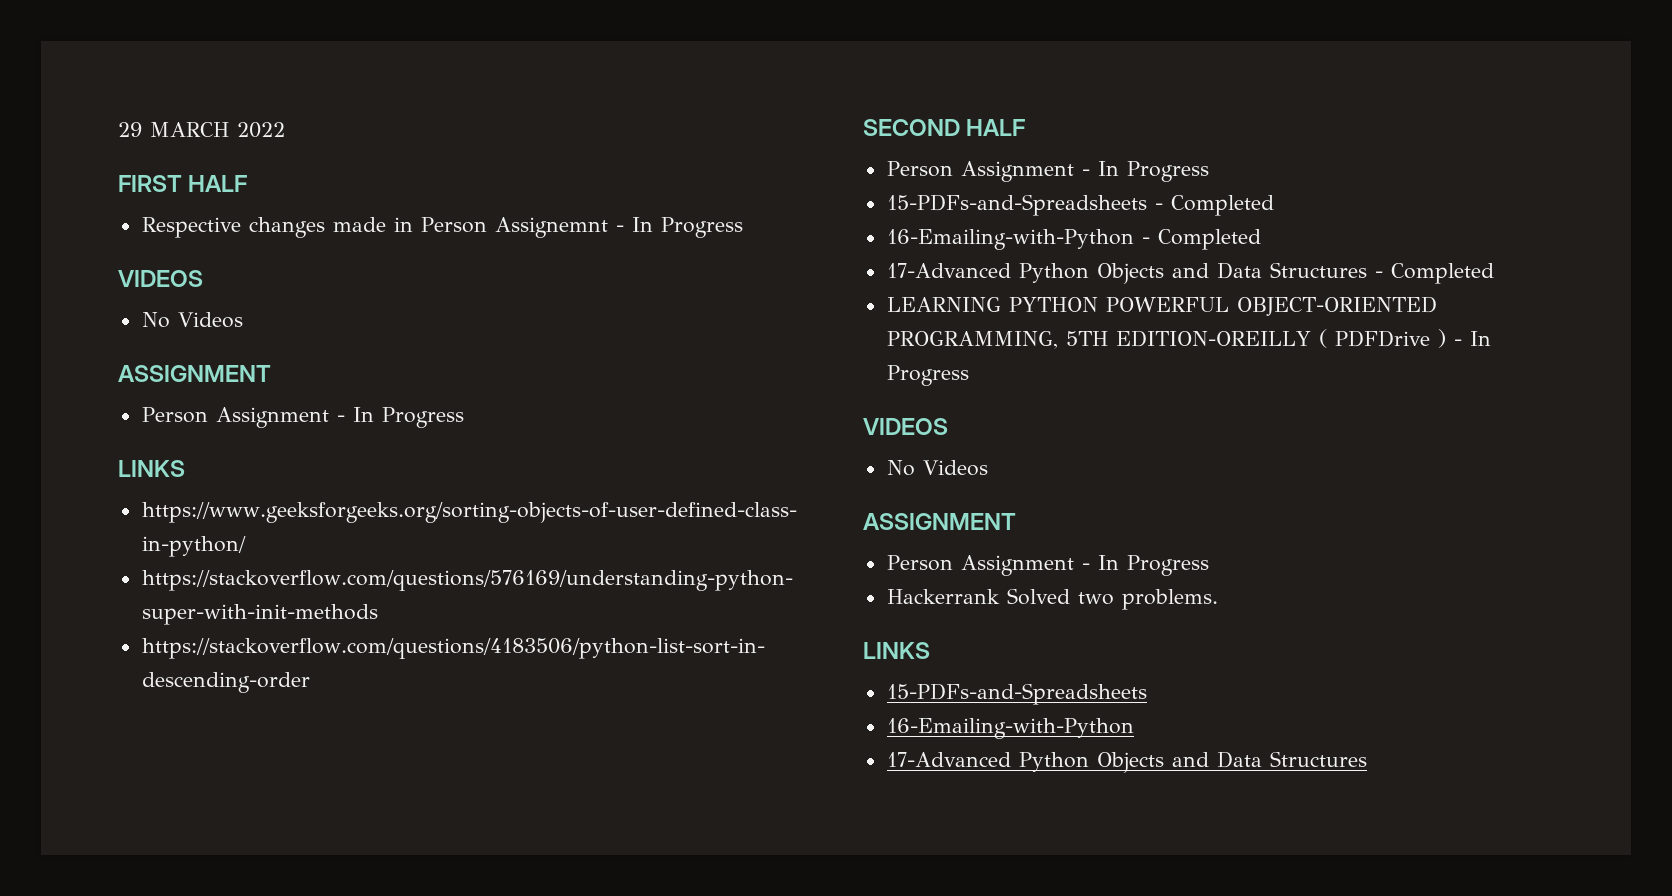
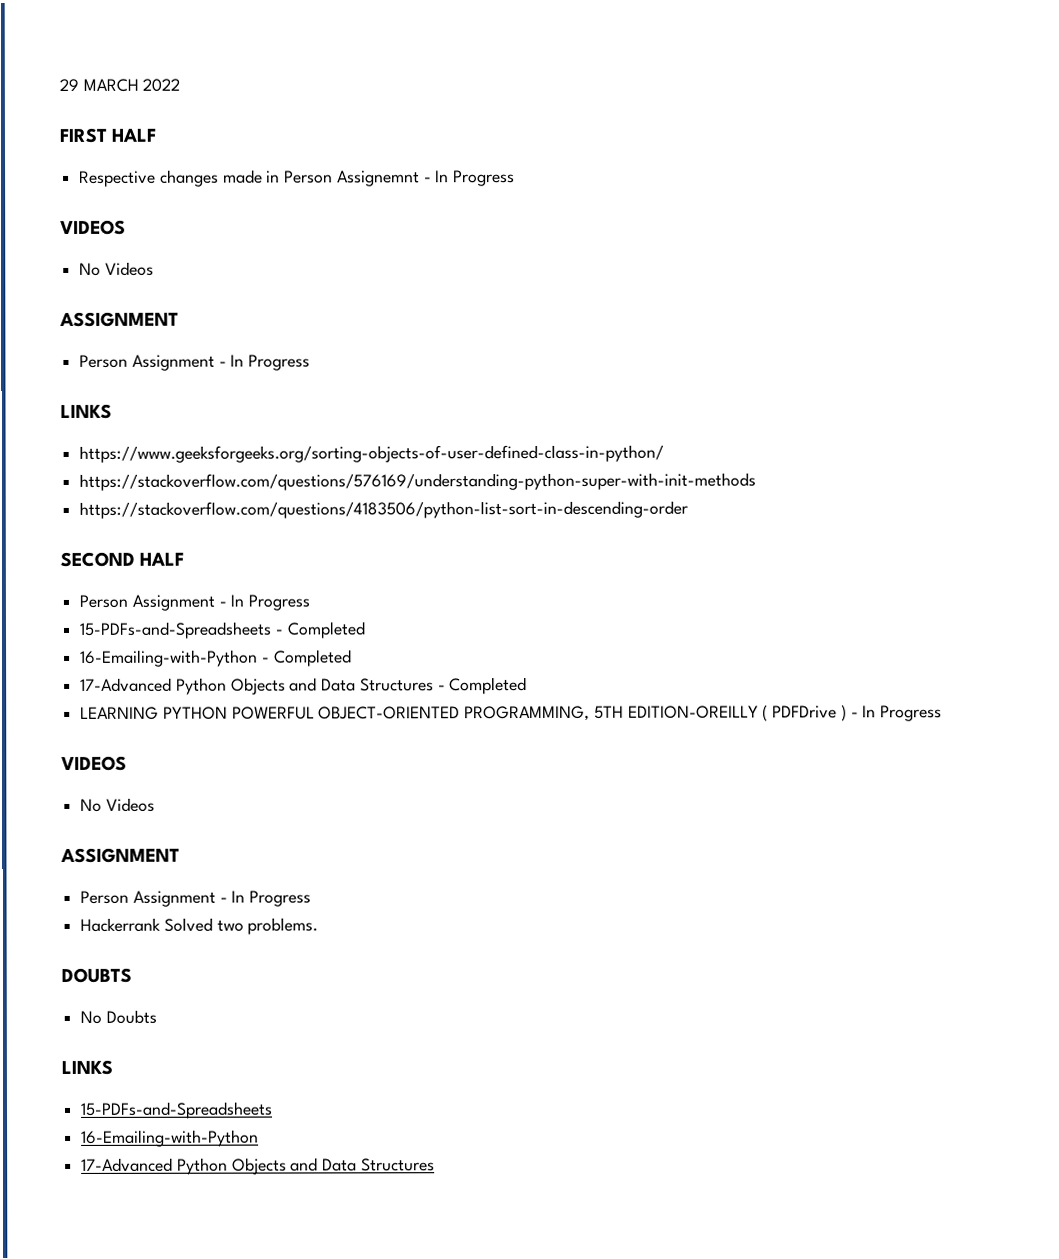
(1218, 599) none -> [61,967,132,983] [80,1009,157,1024] // DOUBTS // No Doubts

